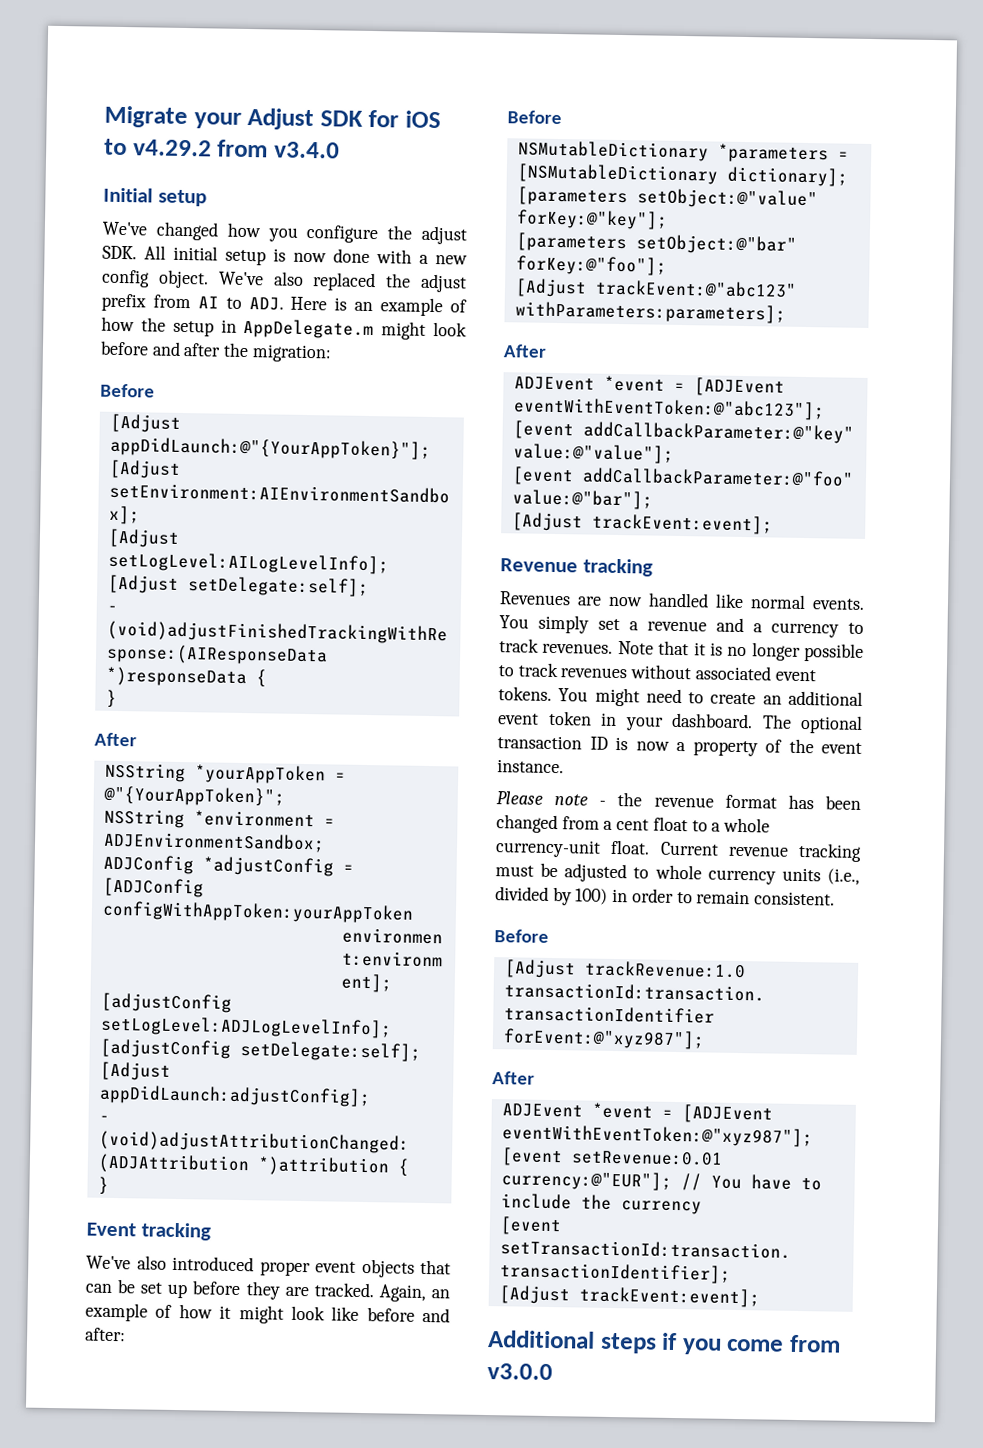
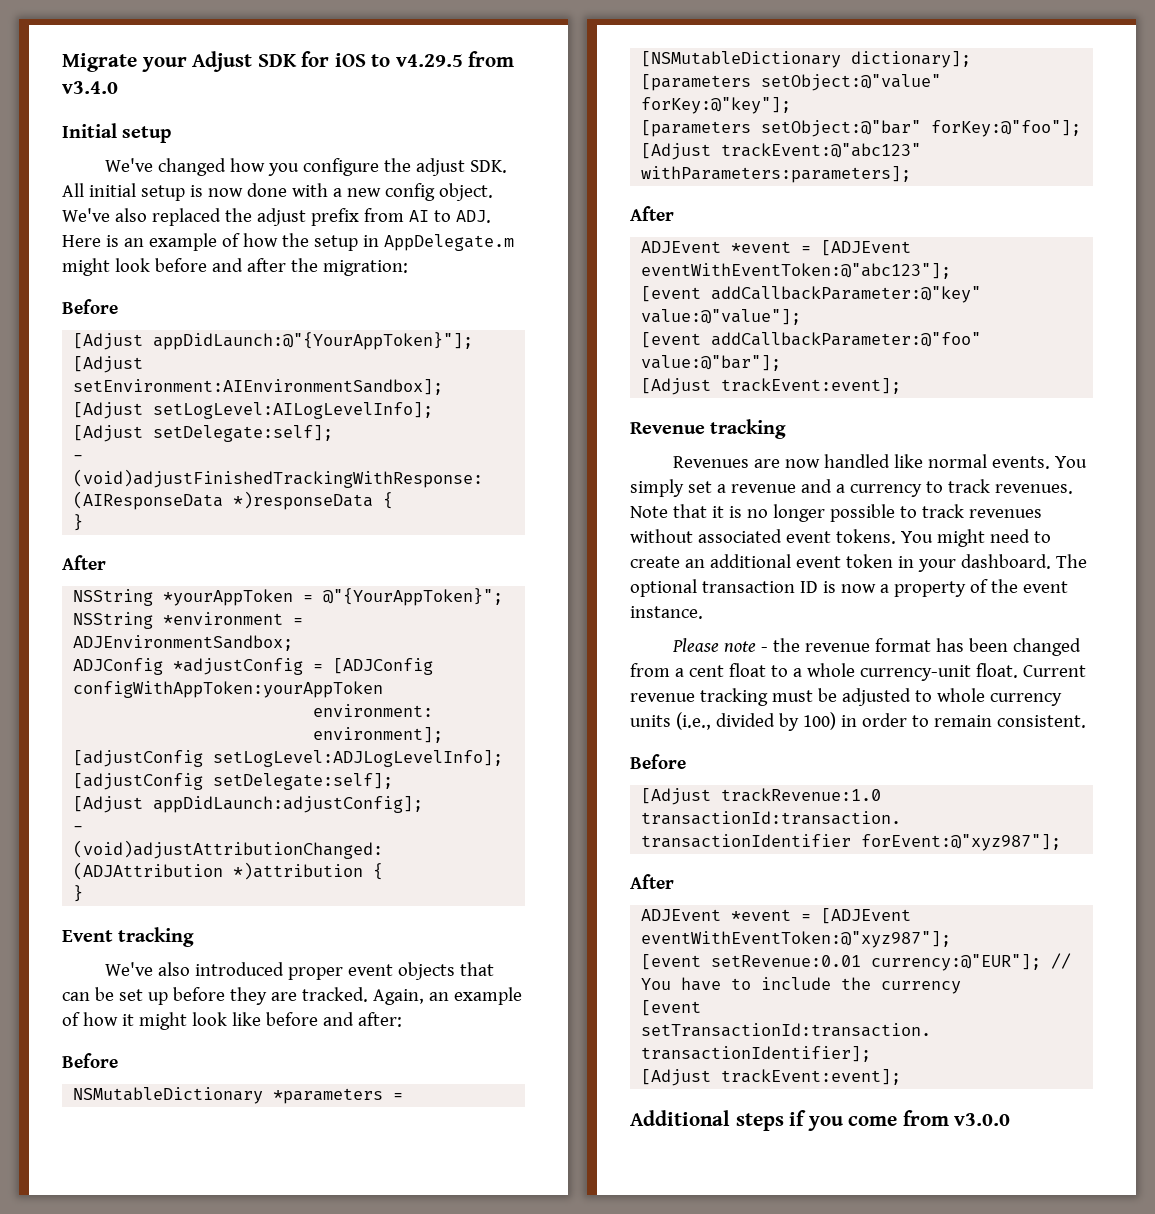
[132,139,212,157] v4.29.2 -> [395,54,463,67] v4.29.5

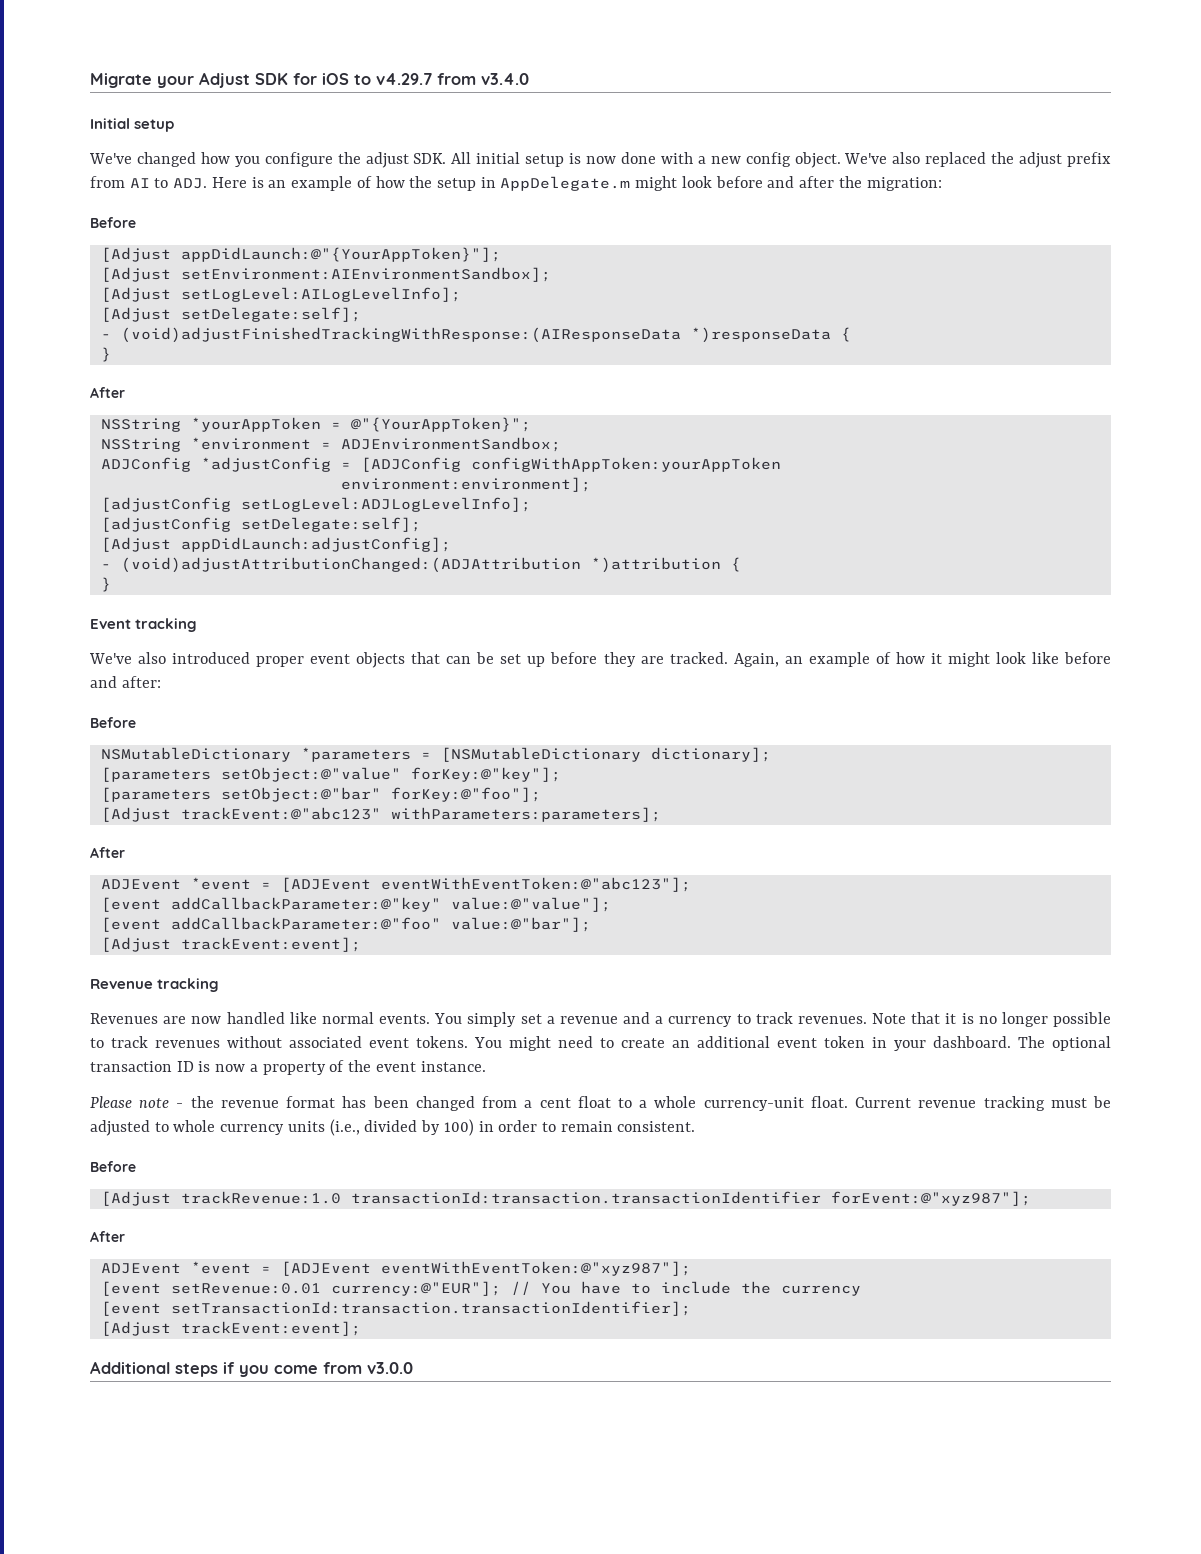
[395,54,463,67] v4.29.5 -> [376,73,432,85] v4.29.7

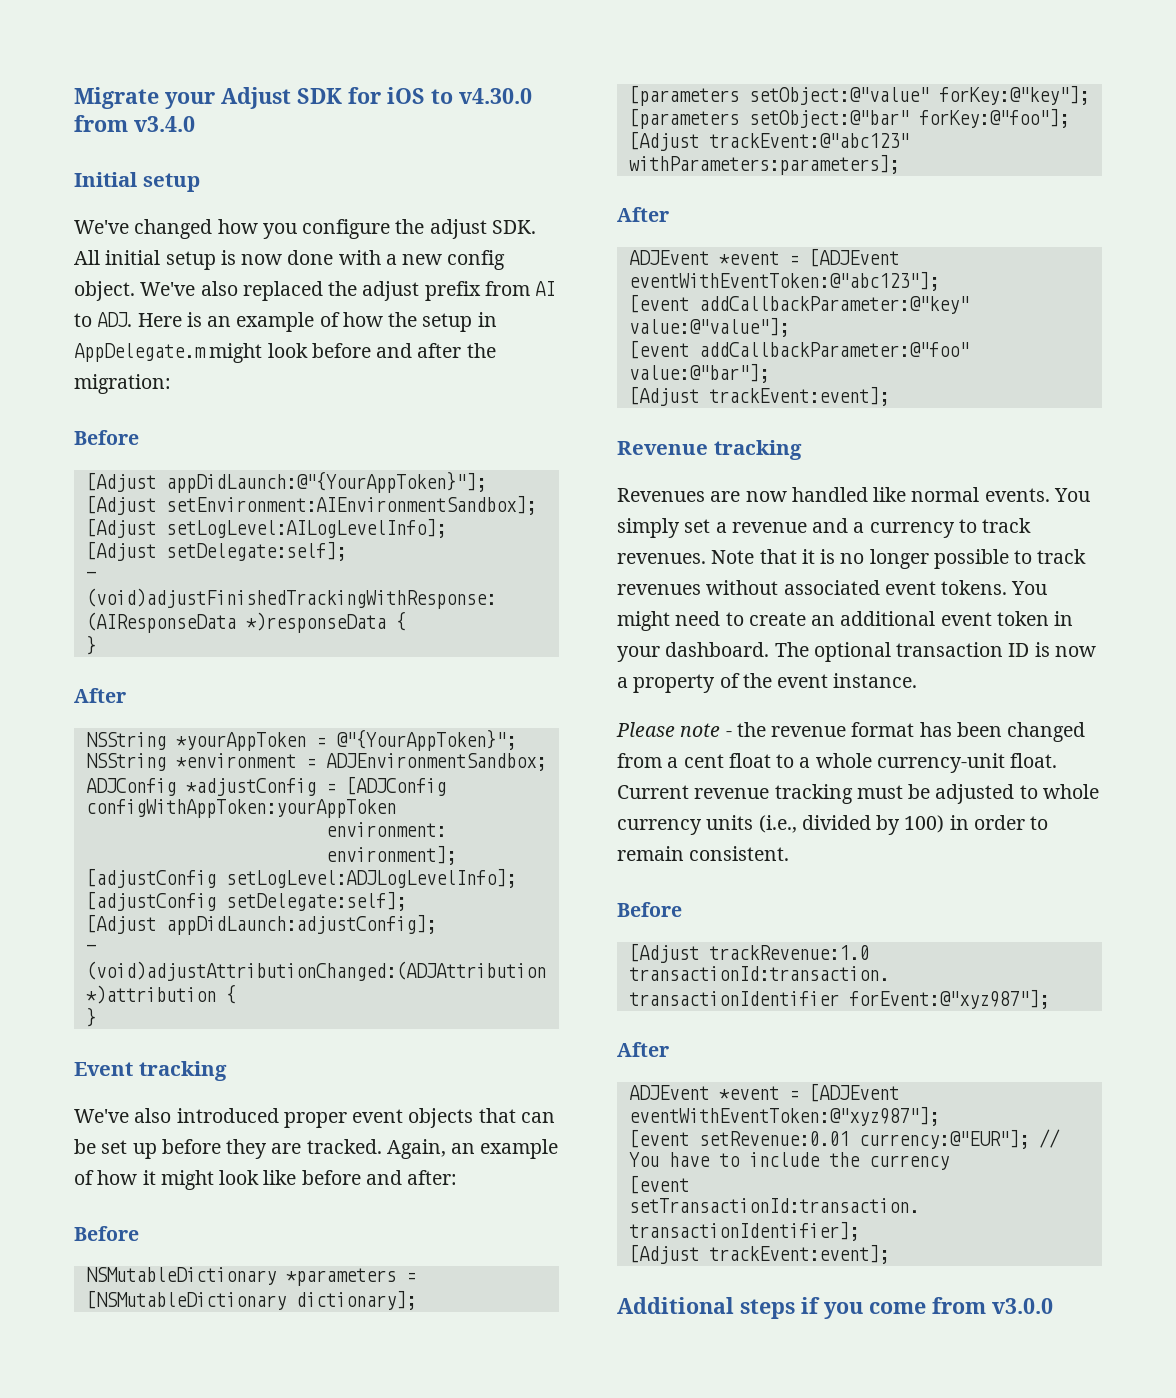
[376,73,432,85] v4.29.7 -> [459,88,532,104] v4.30.0

